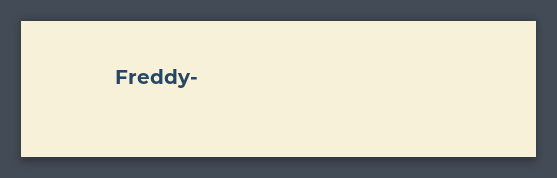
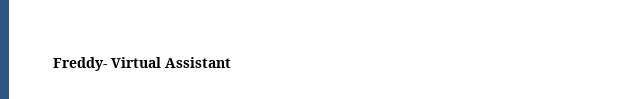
(198, 78) none -> [111,57,231,68] Virtual Assistant

